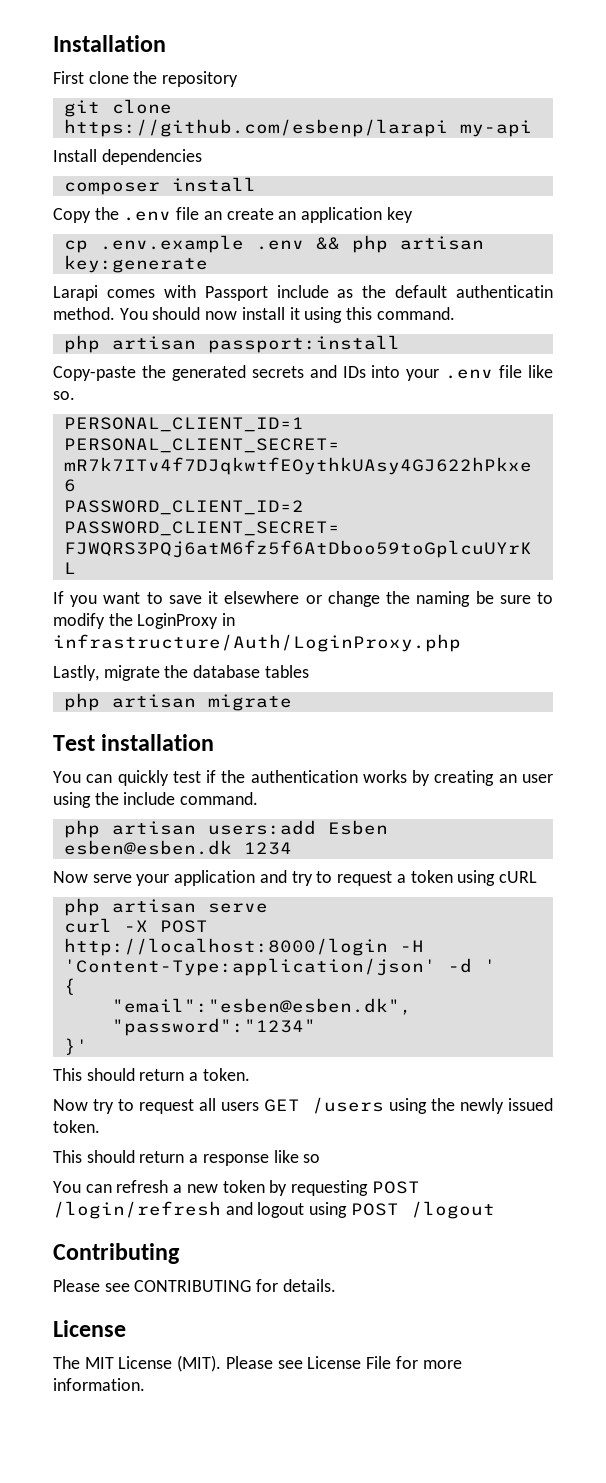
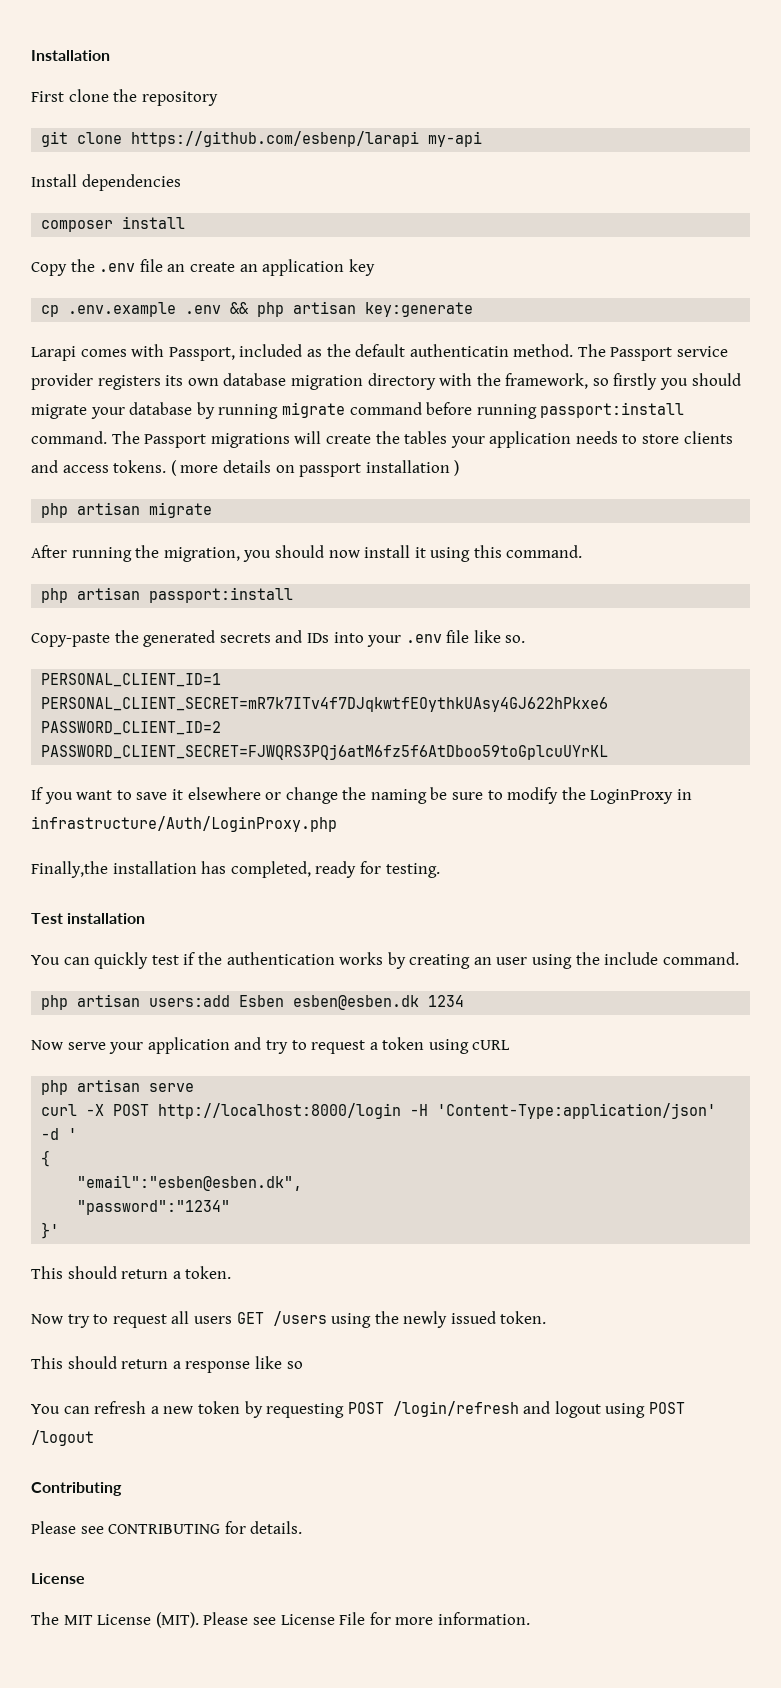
[204,285,329,301] Passport include -> [168,344,303,361] Passport, included
[119,308,148,320] You -> [577,344,729,361] [31,373,741,390] [31,402,685,419] [31,431,733,448] [31,460,460,477] [41,502,213,518] [31,545,272,562] The Passport service provider registers its own database migration directory with the framework, so firstly you should migrate your database by running migrate command before running passport:install command. The Passport migrations will create the tables your application needs to store clients and access tokens. ( more details on passport installation ) // php artisan migrate // After running the migration, you
[53,665,309,681] [63,693,292,711] Lastly, migrate the database tables // php artisan migrate -> [31,861,440,878] Finally,the installation has completed, ready for testing.

